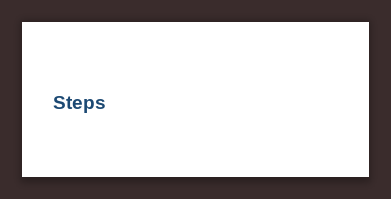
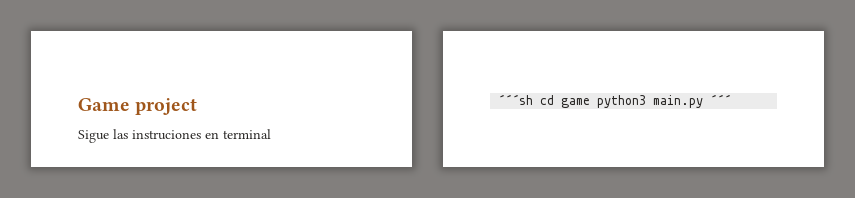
[53,96,106,113] Steps -> [78,98,198,115] [78,129,271,143] [498,94,732,108] Game project // Sigue las instruciones en terminal // ´´´sh cd game python3 main.py ´´´

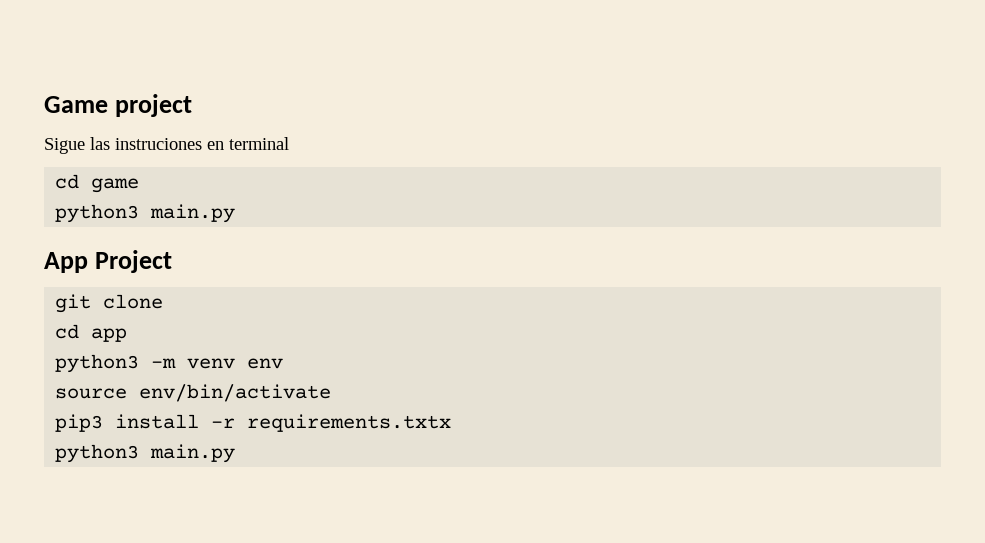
[498,94,534,105] ´´´sh -> (289, 143) none
[597,94,732,108] python3 main.py ´´´ -> [55,204,236,223] [44,250,173,273] [55,294,164,313] [55,324,128,342] [55,354,284,373] [55,384,332,402] [55,414,452,432] [55,444,236,463] // python3 main.py // App Project // git clone // cd app // python3 -m venv env // source env/bin/activate // pip3 install -r requirements.txtx // python3 main.py

